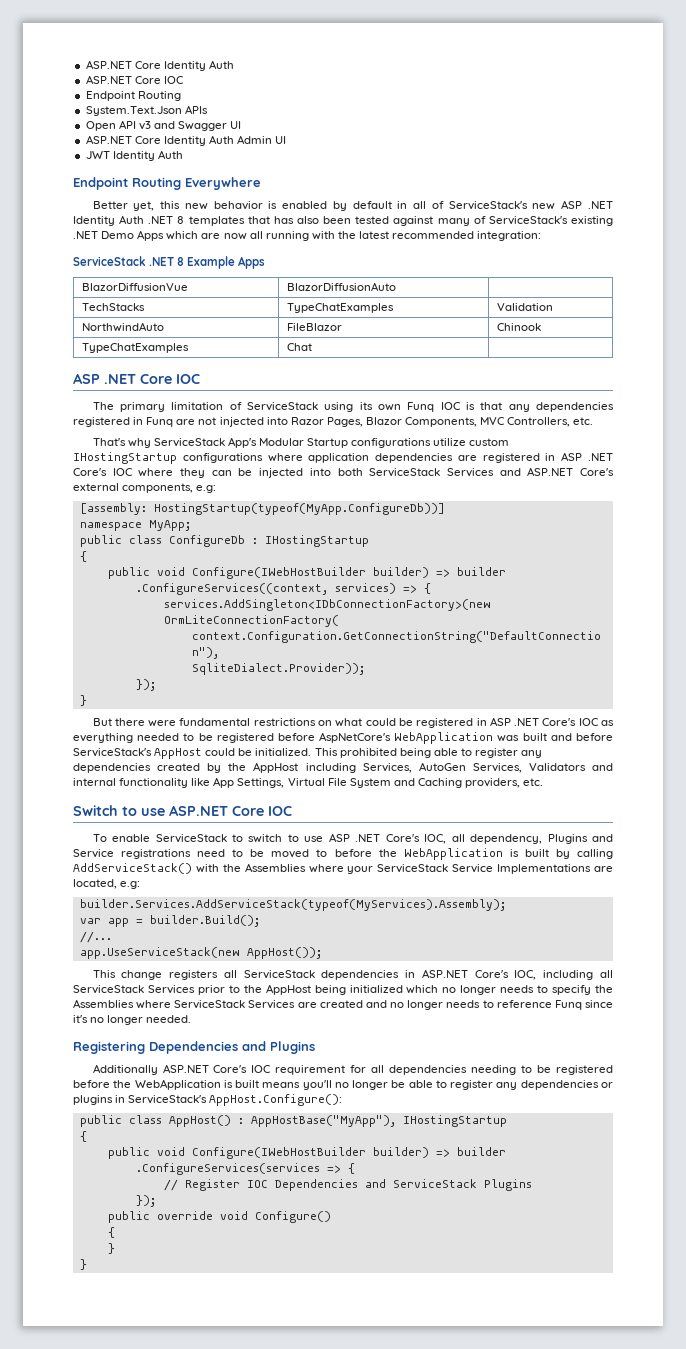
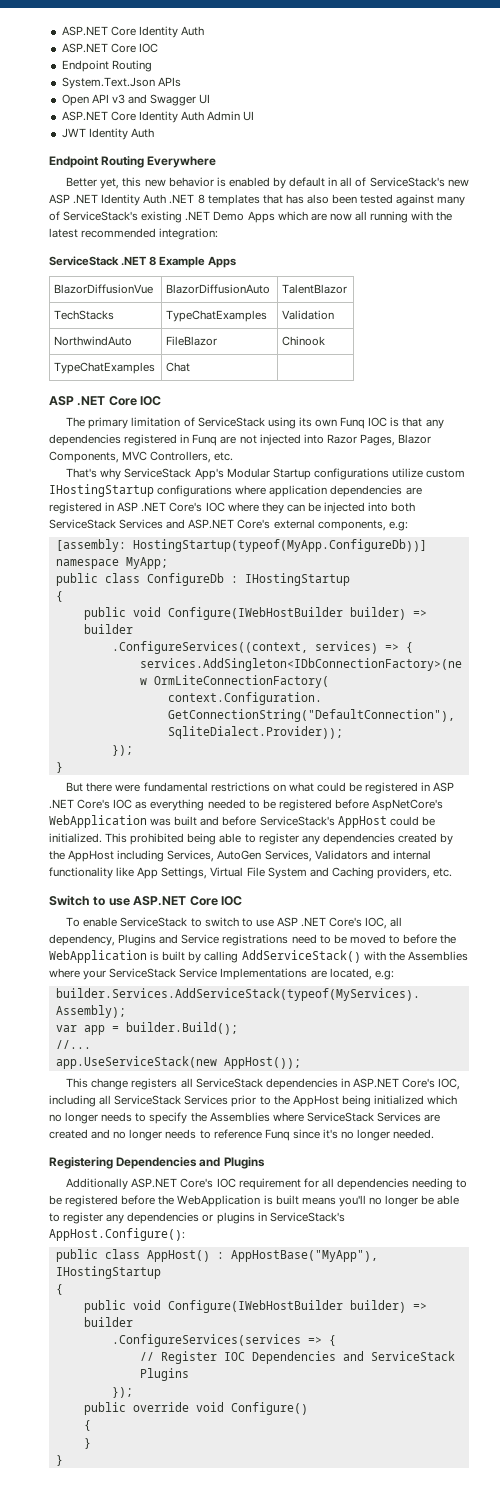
(397, 286) none -> [282,284,348,294] TalentBlazor

